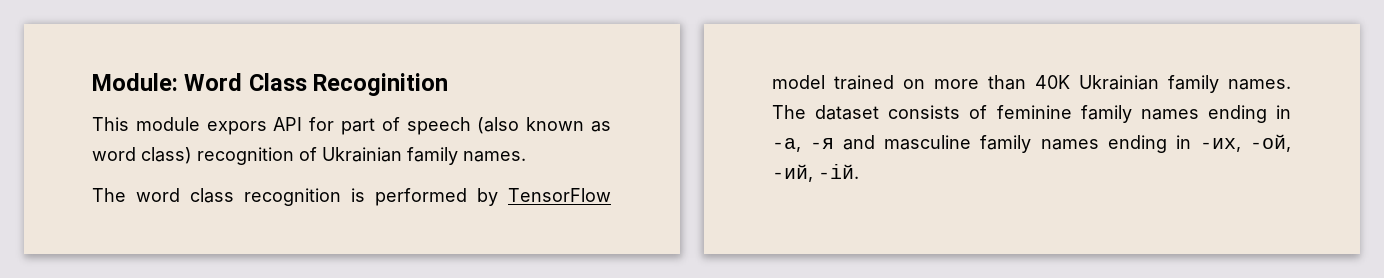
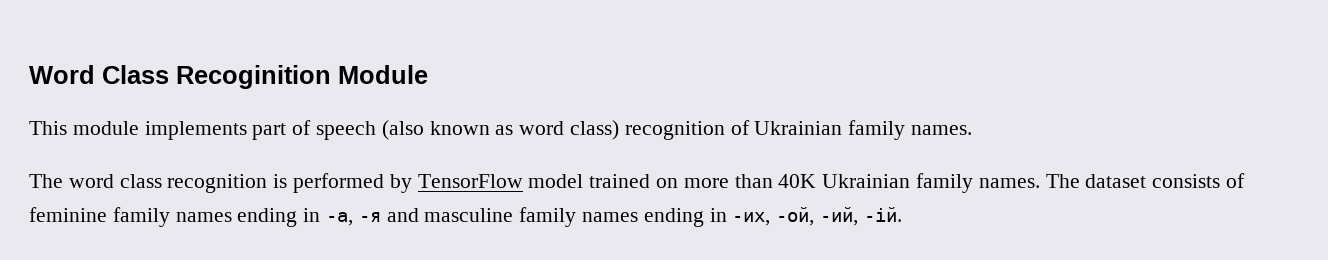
[92,73,178,91] Module: -> (29, 74) none
(449, 84) none -> [338,65,428,84] Module
[206,117,335,135] expors API for -> [144,121,247,140] implements

